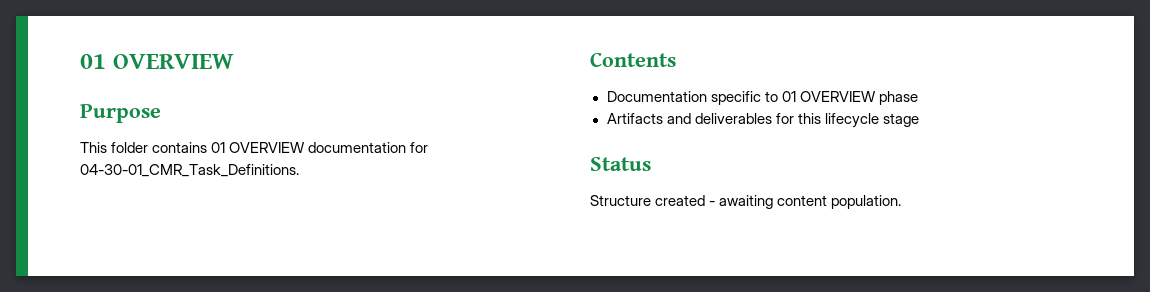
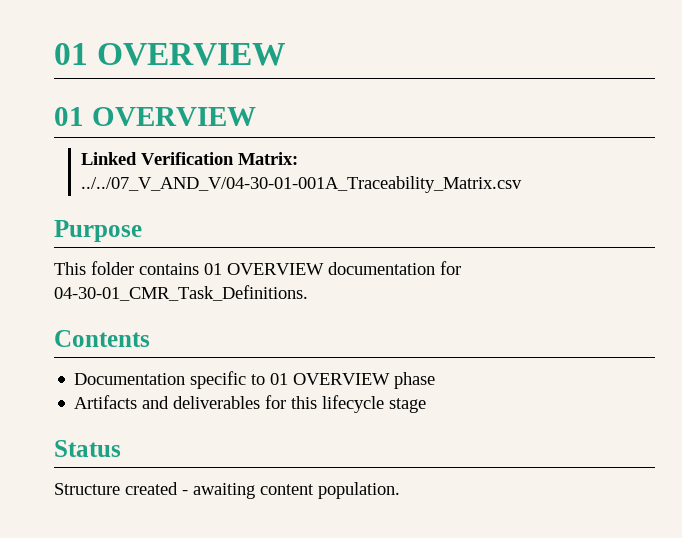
[80,54,234,69] 01 OVERVIEW -> [54,43,287,66] [54,107,256,126] [80,152,298,165] [80,176,522,193] 01 OVERVIEW // 01 OVERVIEW // Linked Verification Matrix: ../../07_V_AND_V/04-30-01-001A_Traceability_Matrix.csv

